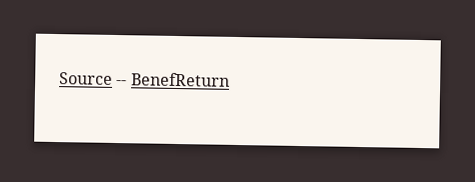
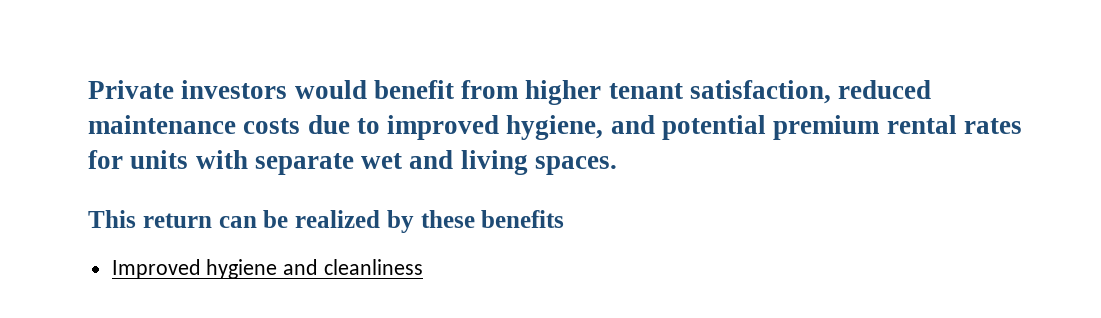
[59,72,230,87] Source -- BenefReturn -> [88,80,932,105] [88,115,1022,140] [88,150,618,175] [88,210,565,233] [111,259,424,279] Private investors would benefit from higher tenant satisfaction, reduced maintenance costs due to improved hygiene, and potential premium rental rates for units with separate wet and living spaces. // This return can be realized by these benefits // Improved hygiene and cleanliness

